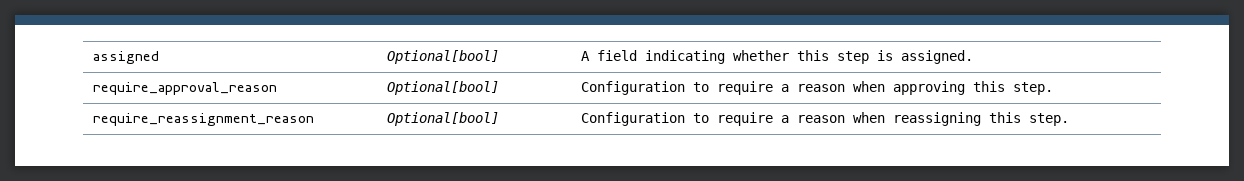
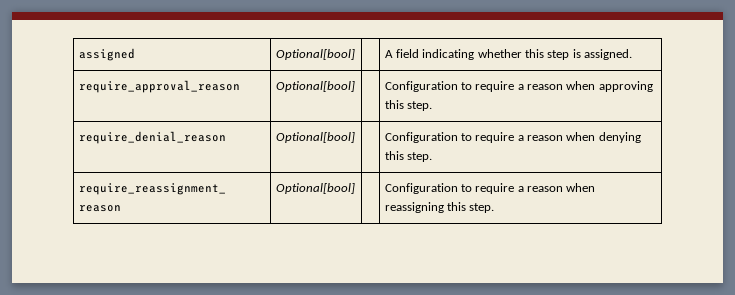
(1053, 88) none -> [78,131,226,144] [275,132,355,143] [384,132,641,143] [384,151,432,162] // require_denial_reason | Optional[bool] | | Configuration to require a reason when denying this step.

